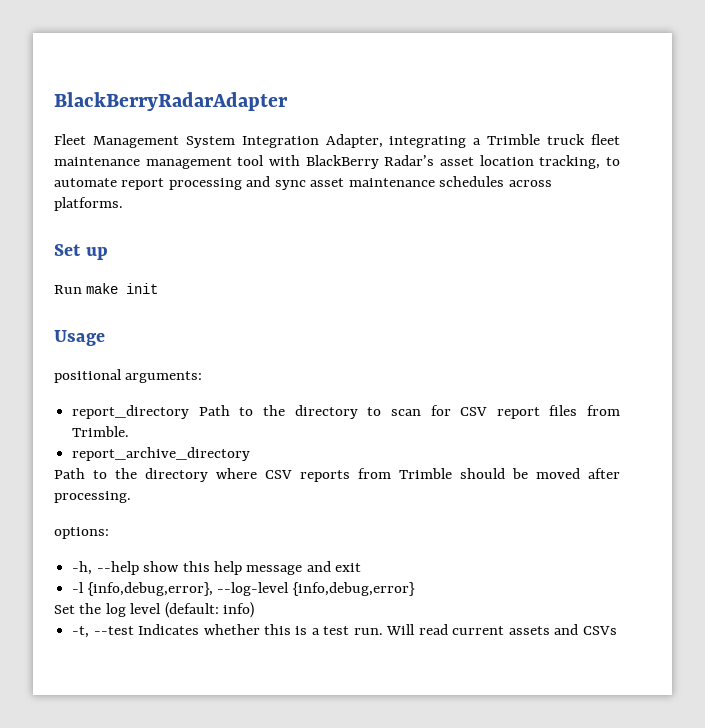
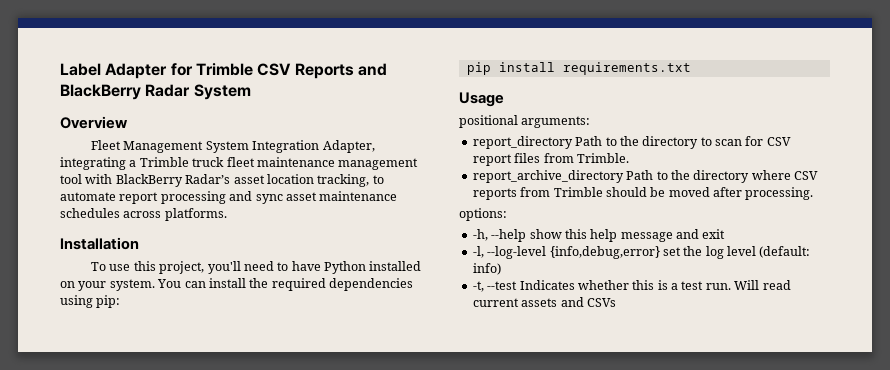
[54,92,288,111] BlackBerryRadarAdapter -> [60,63,387,79] [60,84,251,100] [60,116,128,129] Label Adapter for Trimble CSV Reports and BlackBerry Radar System // Overview
[54,244,108,260] [54,283,159,294] Set up // Run make init -> [60,237,139,250] [91,261,422,274] [60,278,413,291] [60,295,121,308] [466,62,691,75] Installation // To use this project, you'll need to have Python installed on your system. You can install the required dependencies using pip: // pip install requirements.txt
(251, 454) // -> (624, 176) none
[72,582,213,596] -l {info,debug,error}, -> [472,246,484,258] -l,
[54,605,75,614] // Set -> [662,247,681,256] set

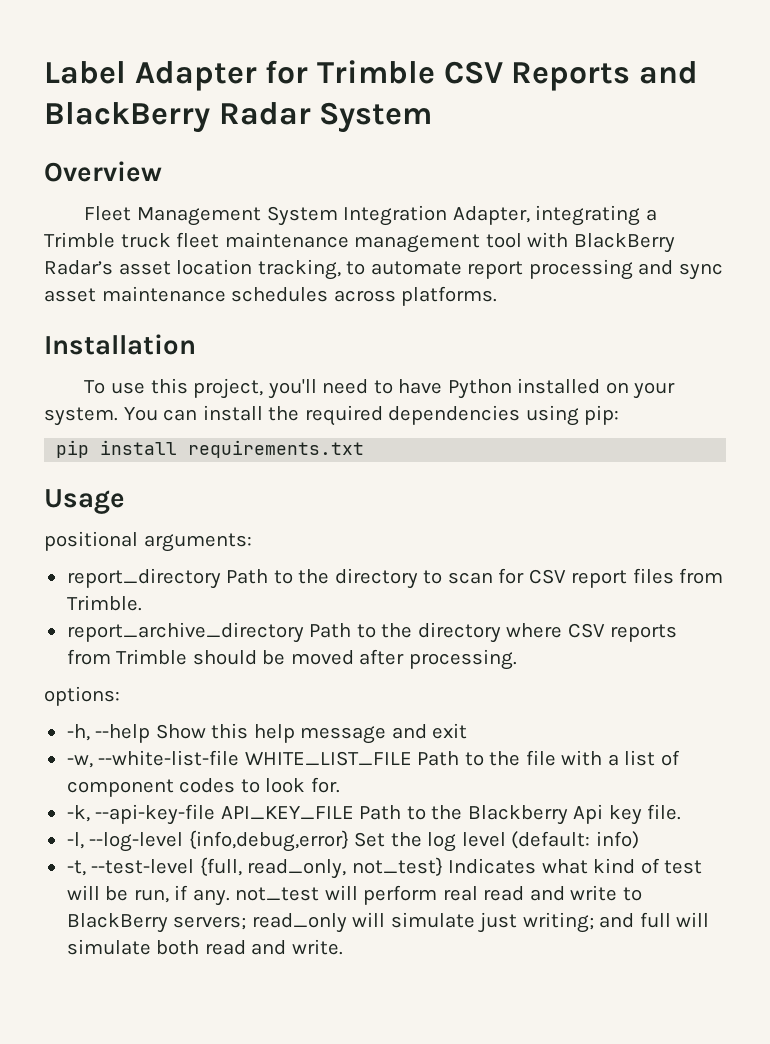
[529,229,562,239] show -> [155,724,206,739] Show
(726, 234) none -> [66,750,680,768] [66,777,340,797] [66,804,682,825] // -w, --white-list-file WHITE_LIST_FILE Path to the file with a list of component codes to look for. // -k, --api-key-file API_KEY_FILE Path to the Blackberry Api key file.
[662,247,681,256] set -> [354,832,386,847] Set
[487,280,791,290] [472,297,616,307] --test Indicates whether this is a test run. Will read current assets and CSVs -> [91,857,703,879] [66,885,642,906] [66,912,710,933] [66,939,343,955] --test-level {full, read_only, not_test} Indicates what kind of test will be run, if any. not_test will perform real read and write to BlackBerry servers; read_only will simulate just writing; and full will simulate both read and write.

